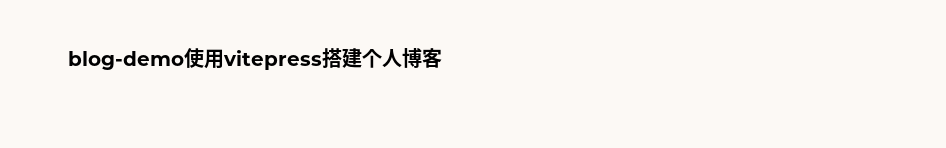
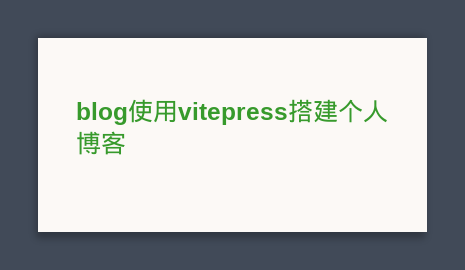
[68,51,184,70] blog-demo -> [76,102,128,125] blog

